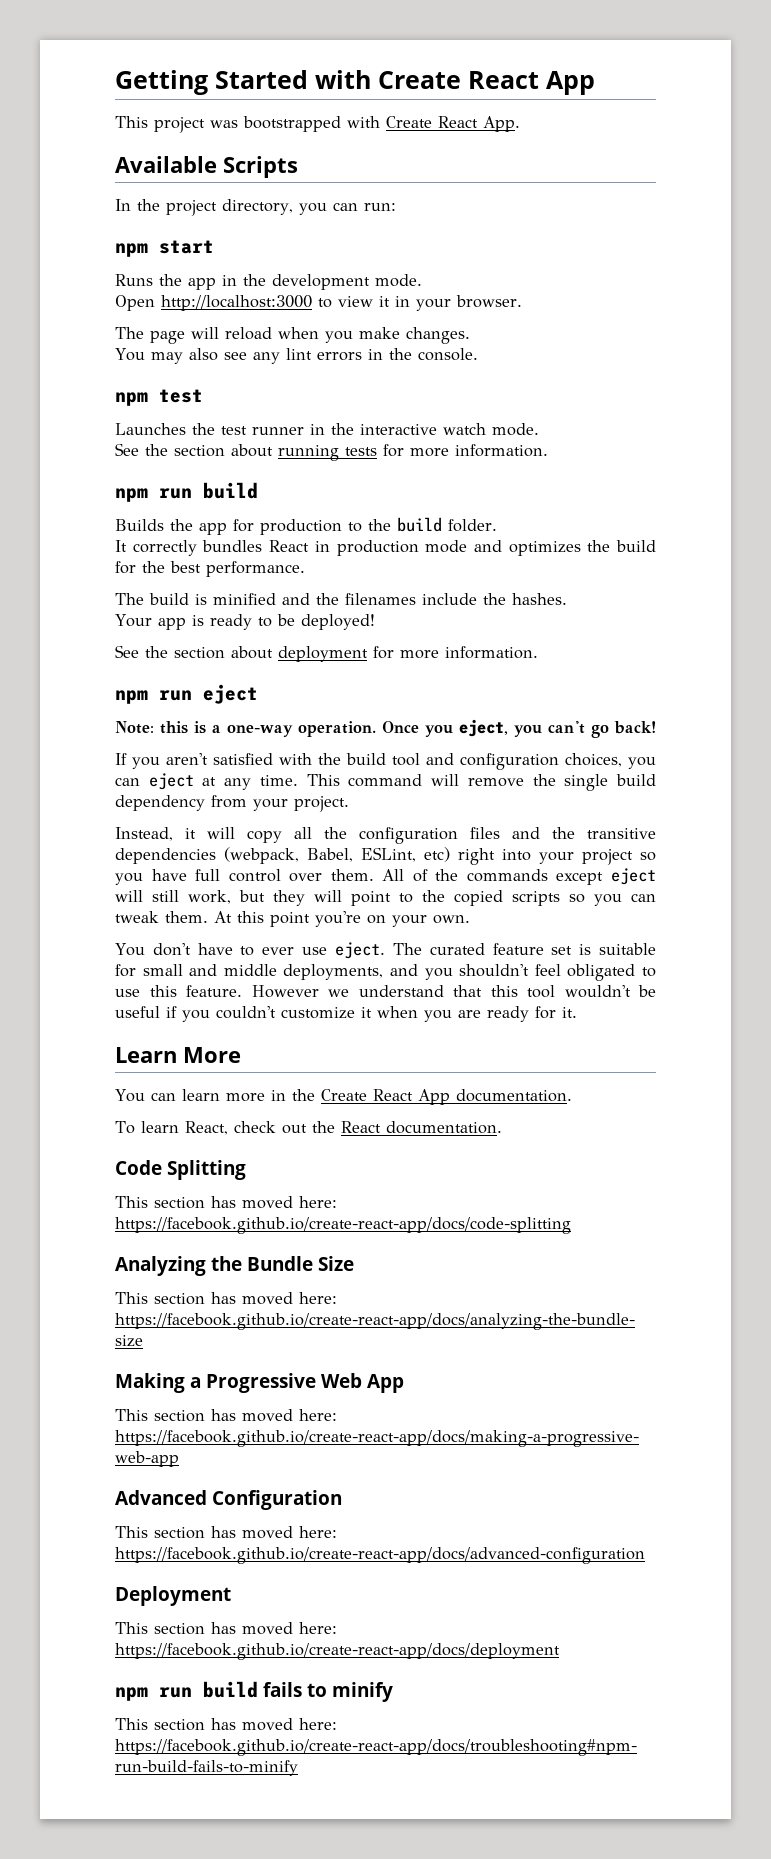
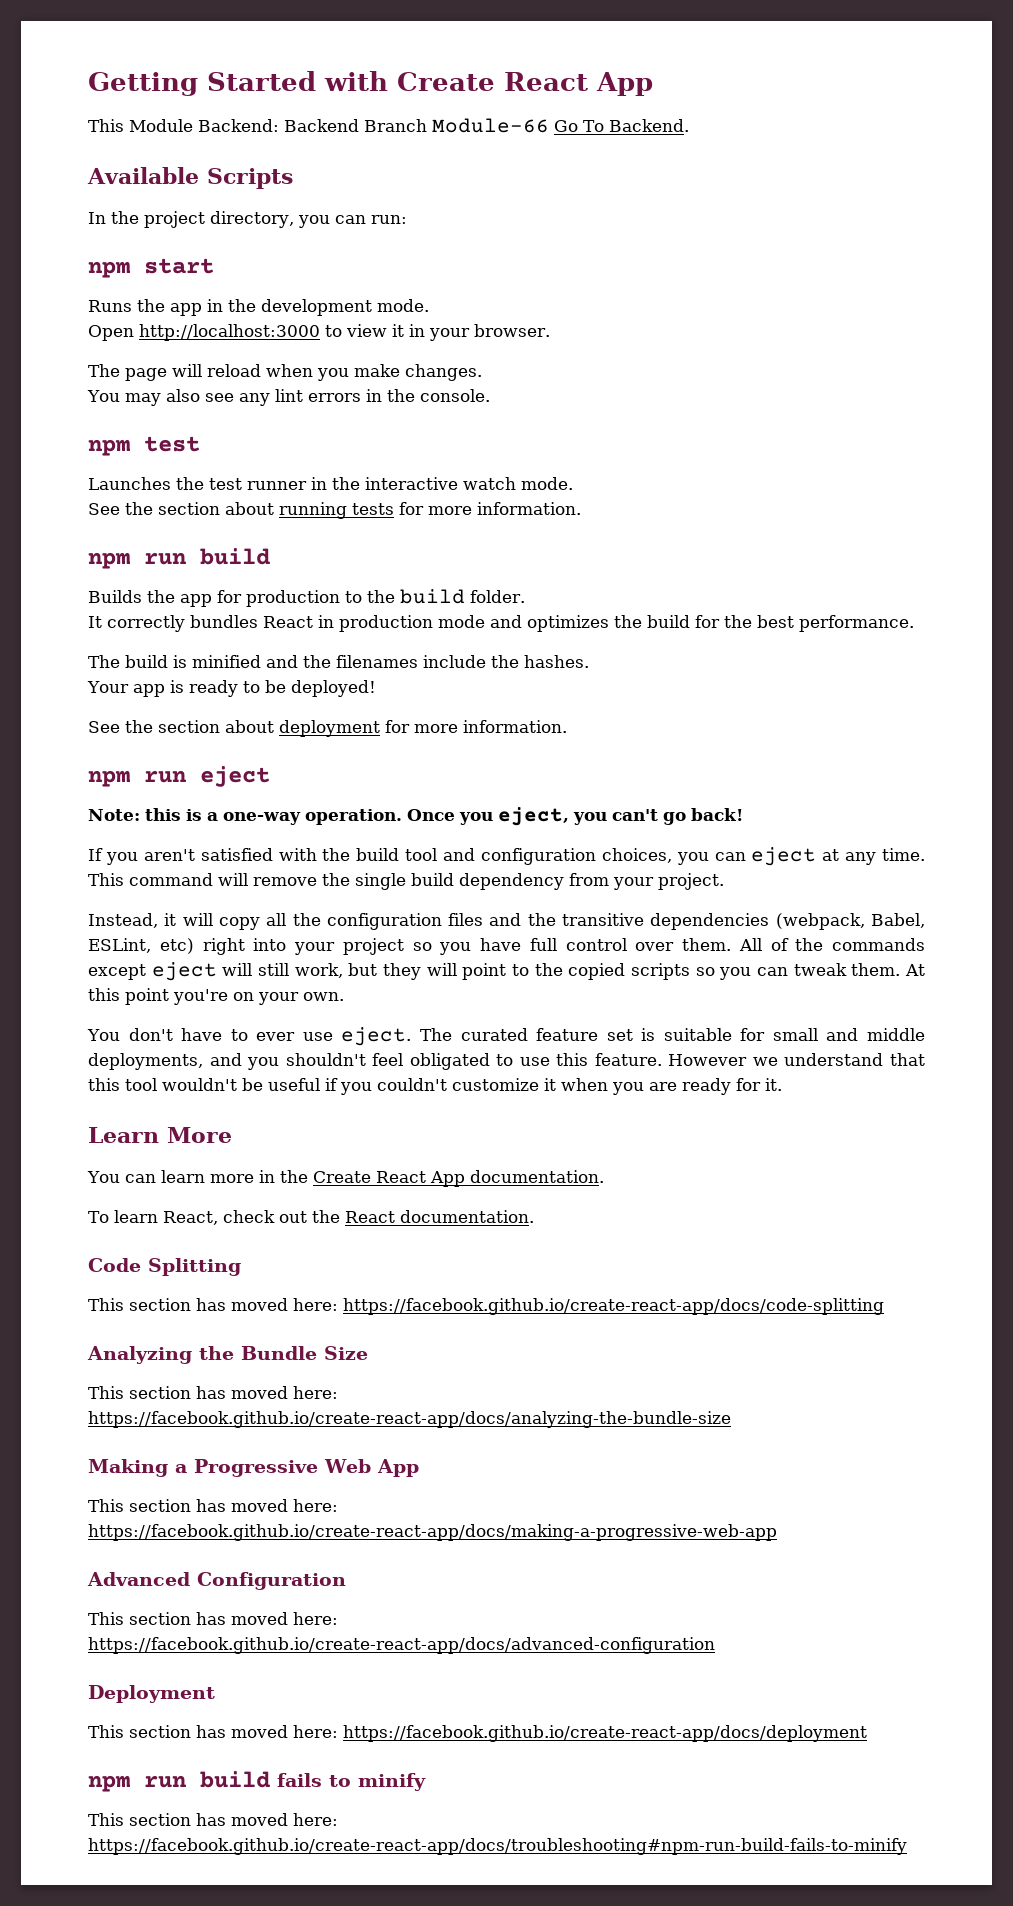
[154,116,520,133] project was bootstrapped with Create React App. -> [129,118,689,133] Module Backend: Backend Branch Module-66 Go To Backend.

